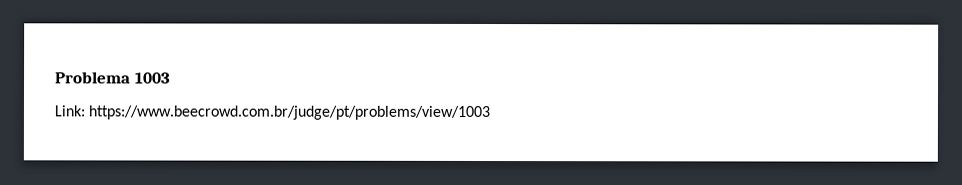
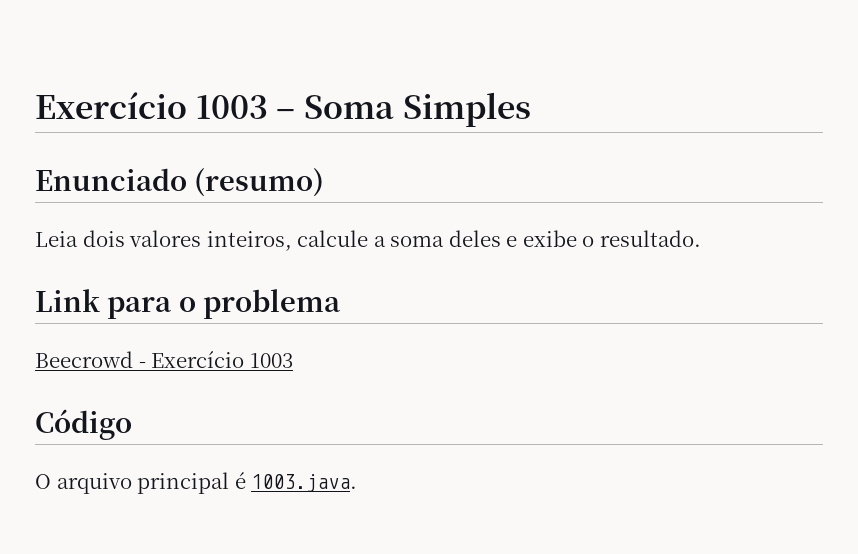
[55,71,171,84] [54,105,491,121] Problema 1003 // Link: https://www.beecrowd.com.br/judge/pt/problems/view/1003 -> [35,92,531,127] [35,168,325,197] [35,230,701,251] [35,289,341,319] [35,351,293,368] [35,409,132,440] [35,472,358,494] Exercício 1003 – Soma Simples // Enunciado (resumo) // Leia dois valores inteiros, calcule a soma deles e exibe o resultado. // Link para o problema // Beecrowd - Exercício 1003 // Código // O arquivo principal é 1003.java.

